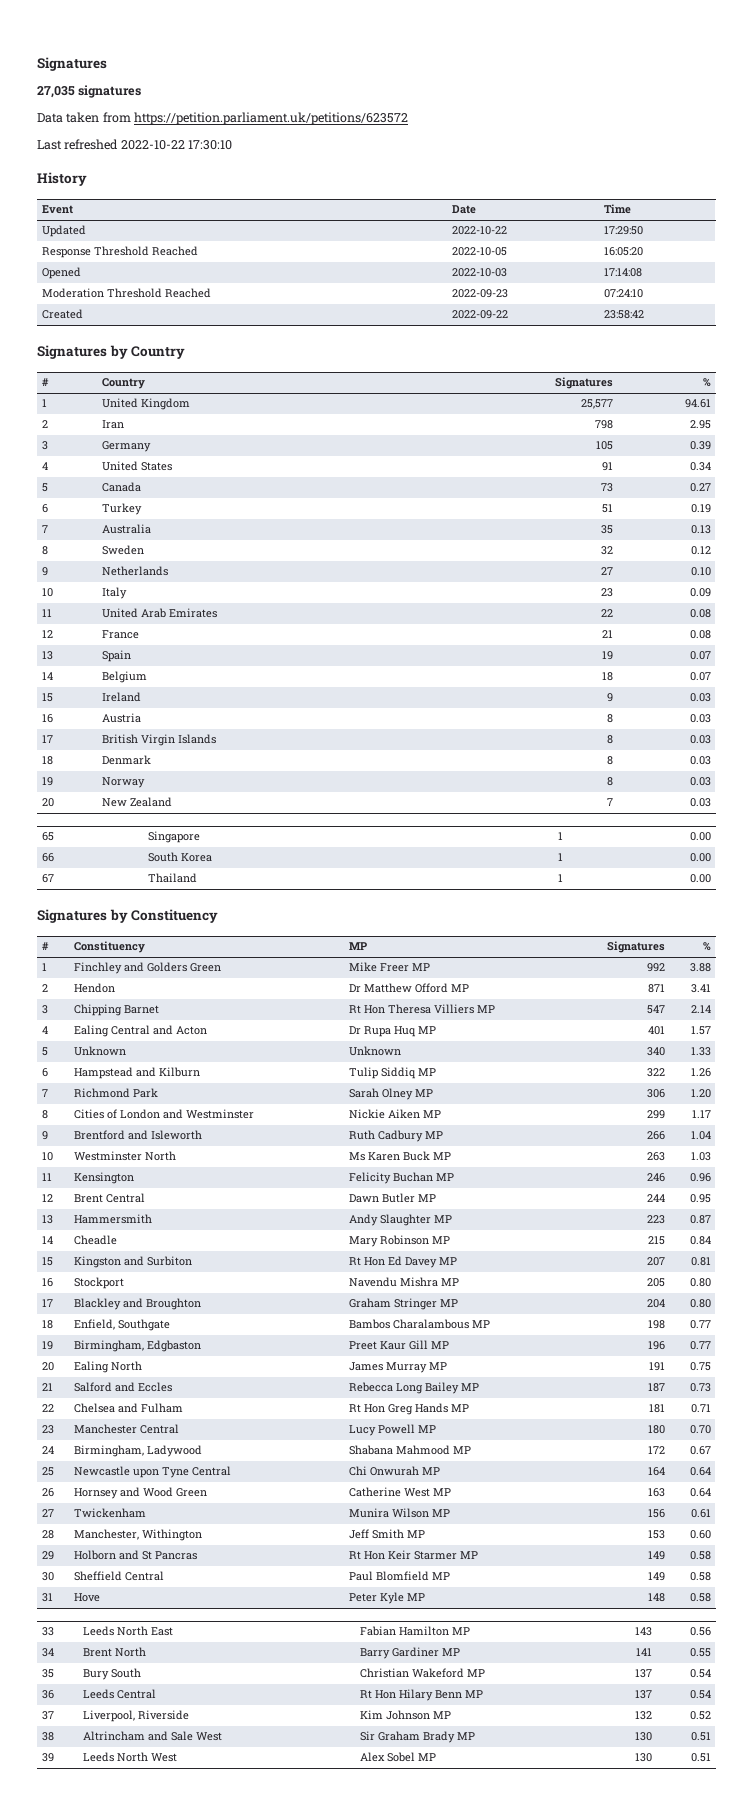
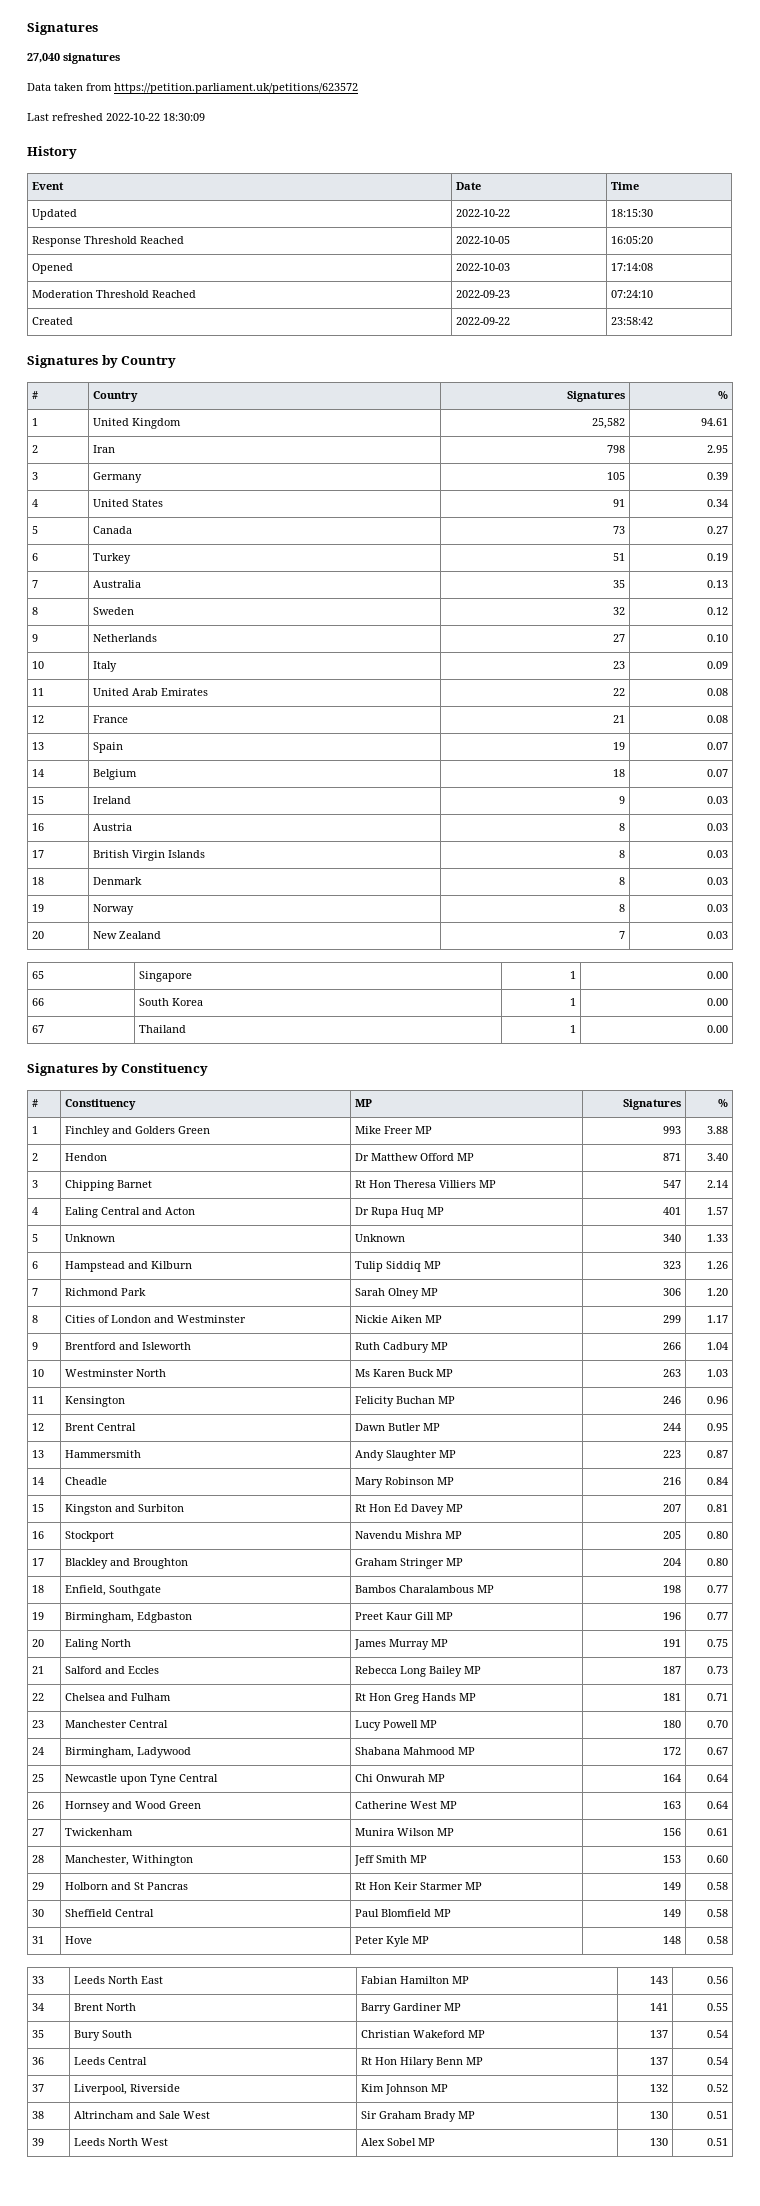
[37,86,75,98] 27,035 -> [27,53,60,63] 27,040
[188,140,233,150] 17:30:10 -> [163,113,205,121] 18:30:09
[604,226,644,235] 17:29:50 -> [610,209,653,217] 18:15:30
[580,399,613,409] 25,577 -> [592,418,626,429] 25,582
[646,963,665,972] 992 -> [663,1126,682,1134] 993
[690,984,711,993] 3.41 -> [707,1153,729,1161] 3.40
[646,1068,665,1077] 322 -> [663,1261,682,1269] 323
[647,1236,665,1245] 215 -> [663,1477,682,1485] 216

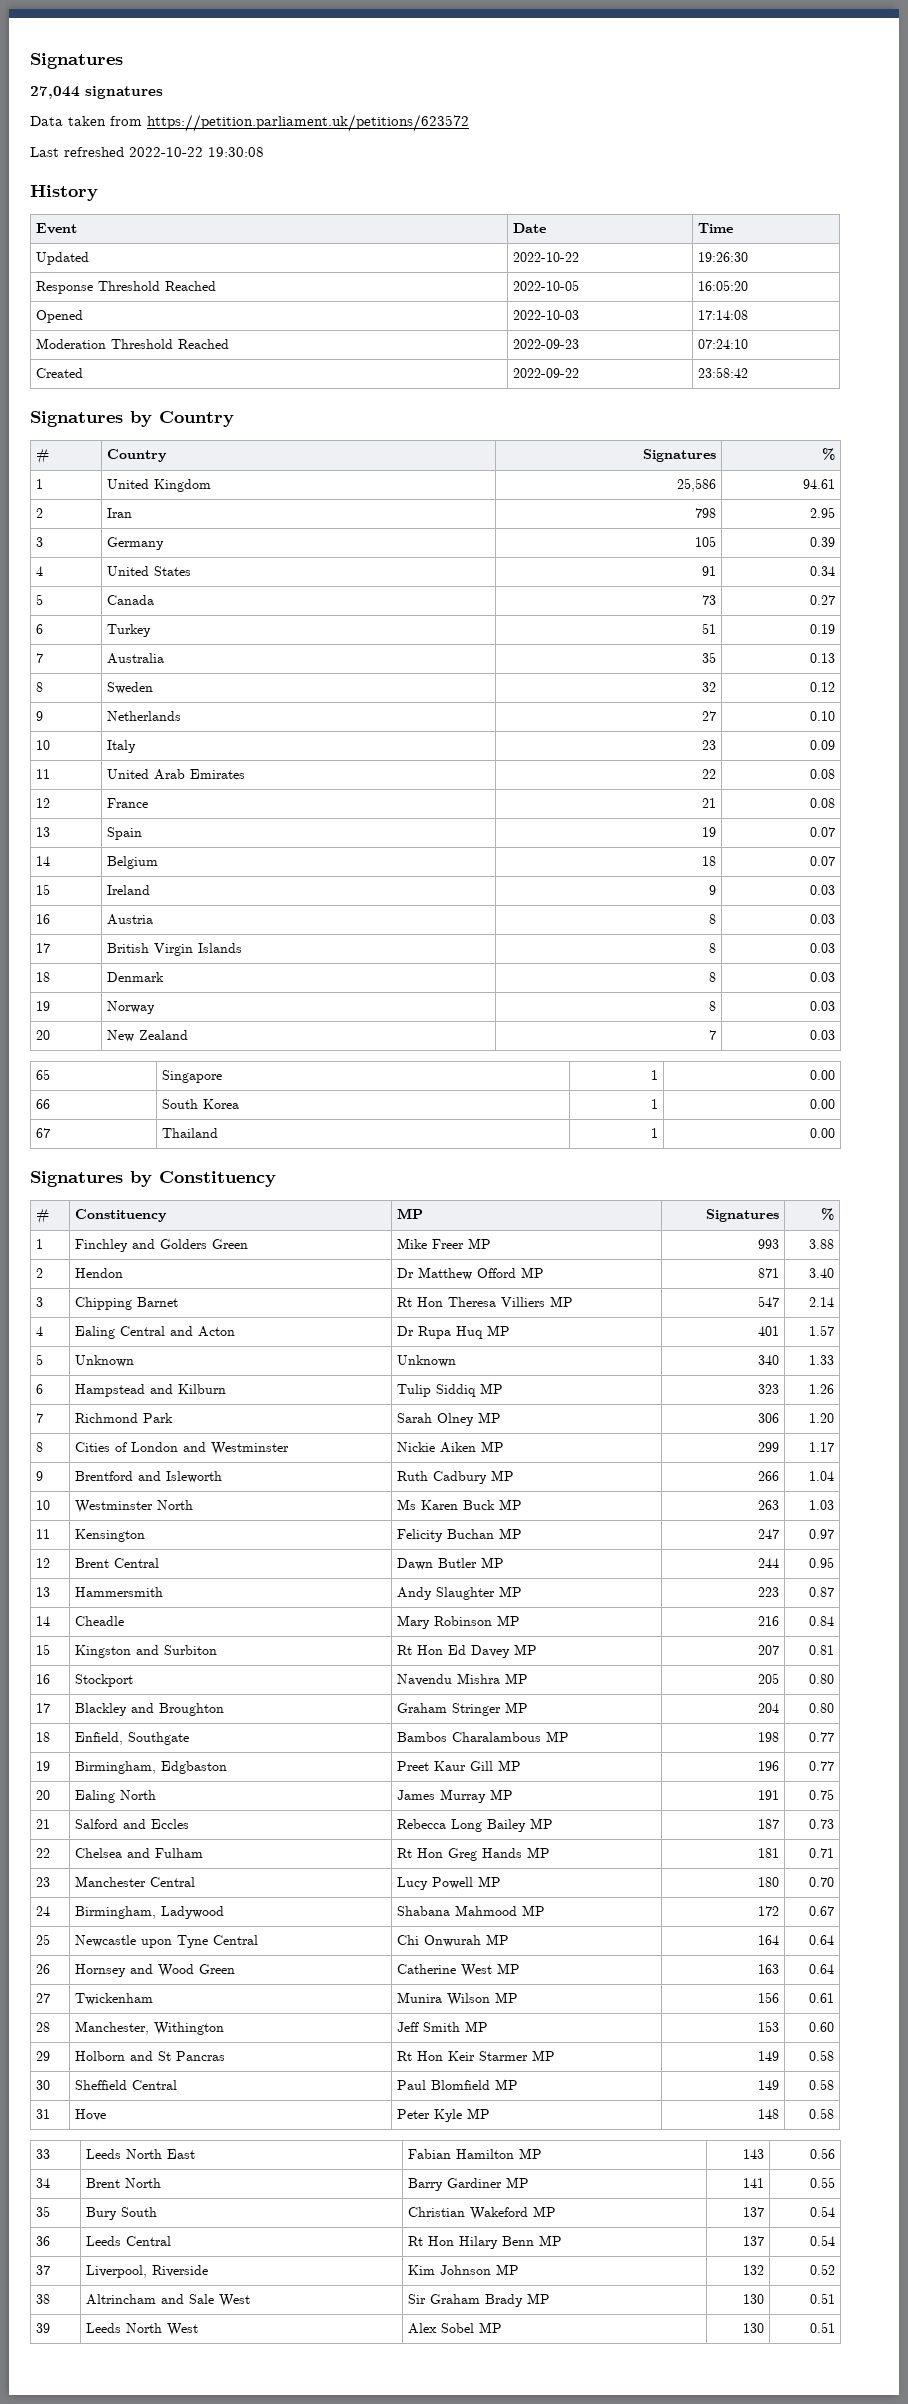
[27,53,60,63] 27,040 -> [30,86,80,99] 27,044
[163,113,205,121] 18:30:09 -> [208,147,264,157] 19:30:08
[610,209,653,217] 18:15:30 -> [698,252,749,262] 19:26:30
[592,418,626,429] 25,582 -> [676,478,716,492] 25,586
[663,1396,682,1404] [707,1396,729,1404] 246 | 0.96 -> [757,1529,779,1539] [808,1529,834,1539] 247 | 0.97

